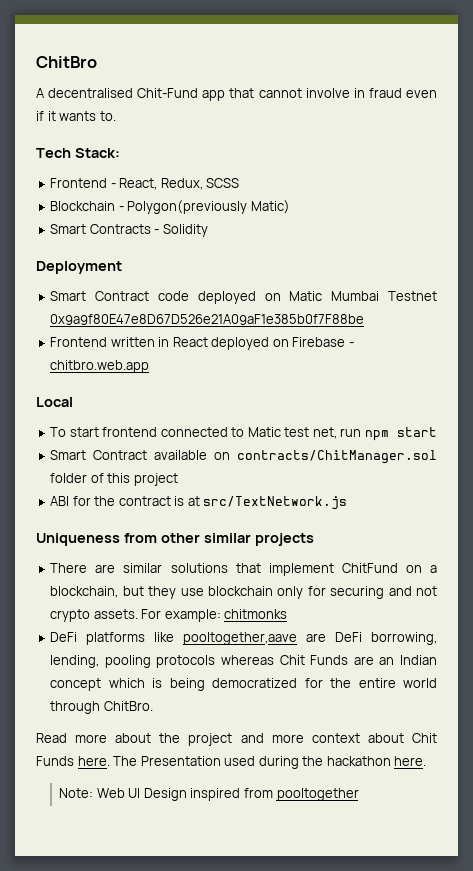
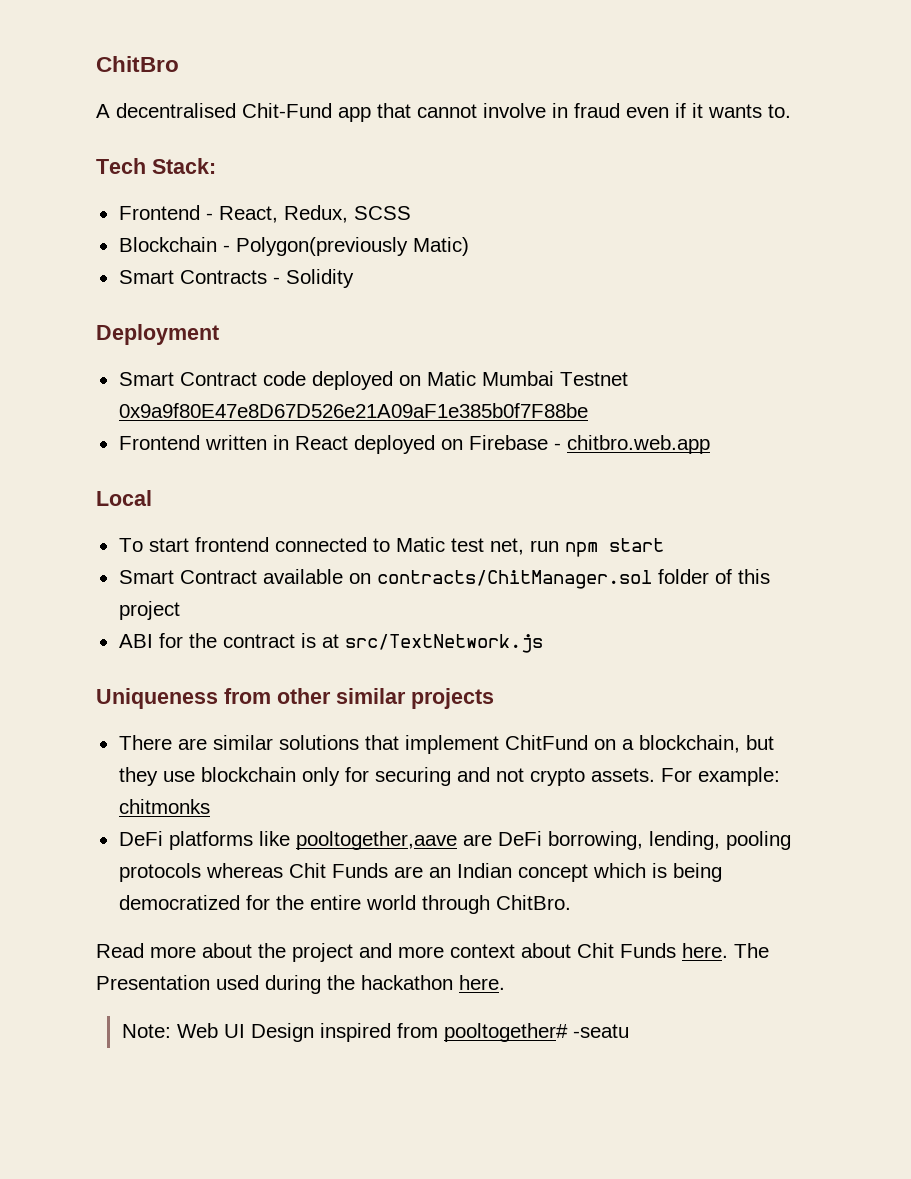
[276,788,359,801] pooltogether -> [443,1023,629,1042] pooltogether# -seatu

